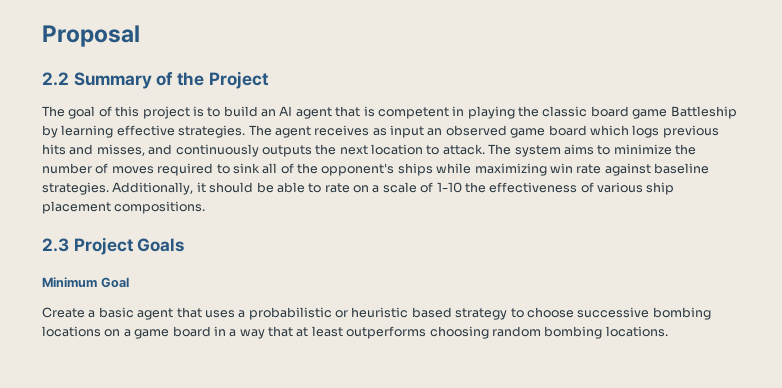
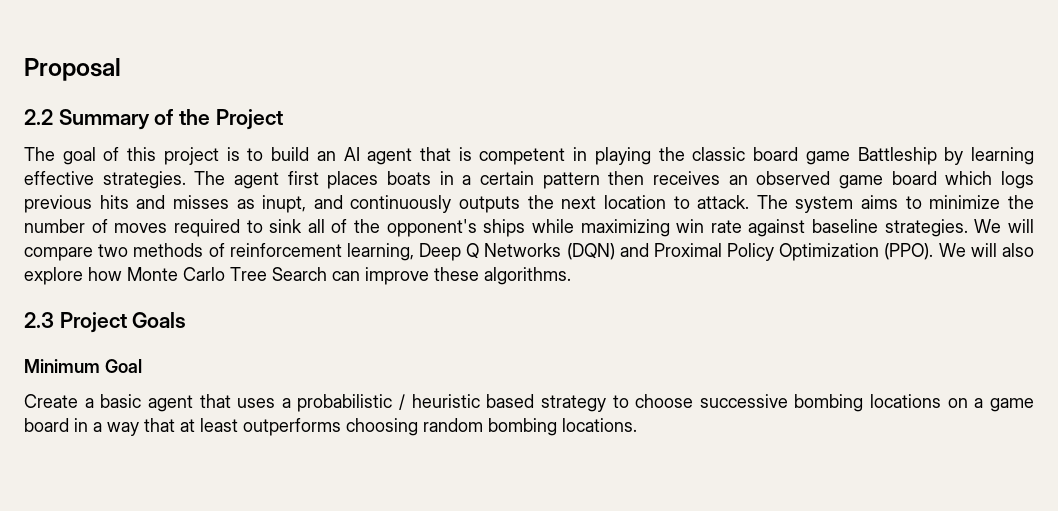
[314,125,424,138] receives as input -> [287,171,720,189] first places boats in a certain pattern then receives
[96,144,145,156] misses, -> [172,195,307,213] misses as inupt,
[112,182,675,195] [42,201,206,214] Additionally, it should be able to rate on a scale of 1-10 the effectiveness of various ship placement compositions. -> [974,219,1035,233] [24,243,1034,261] [24,267,571,285] We will compare two methods of reinforcement learning, Deep Q Networks (DQN) and Proximal Policy Optimization (PPO). We will also explore how Monte Carlo Tree Search can improve these algorithms.
[335,310,348,318] or -> [399,394,406,410] /

